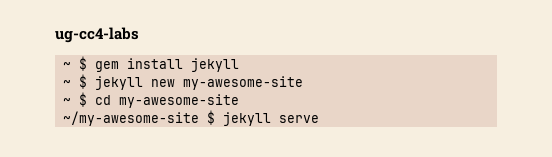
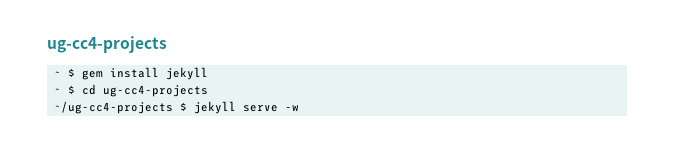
[55,27,139,43] ug-cc4-labs -> [47,36,167,53] ug-cc4-projects
[94,76,303,90] [62,92,239,108] [62,111,199,126] jekyll new my-awesome-site // ~ $ cd my-awesome-site // ~/my-awesome-site -> [81,84,208,97] [53,101,173,114] cd ug-cc4-projects // ~/ug-cc4-projects
(319, 119) none -> [284,105,299,111] -w

